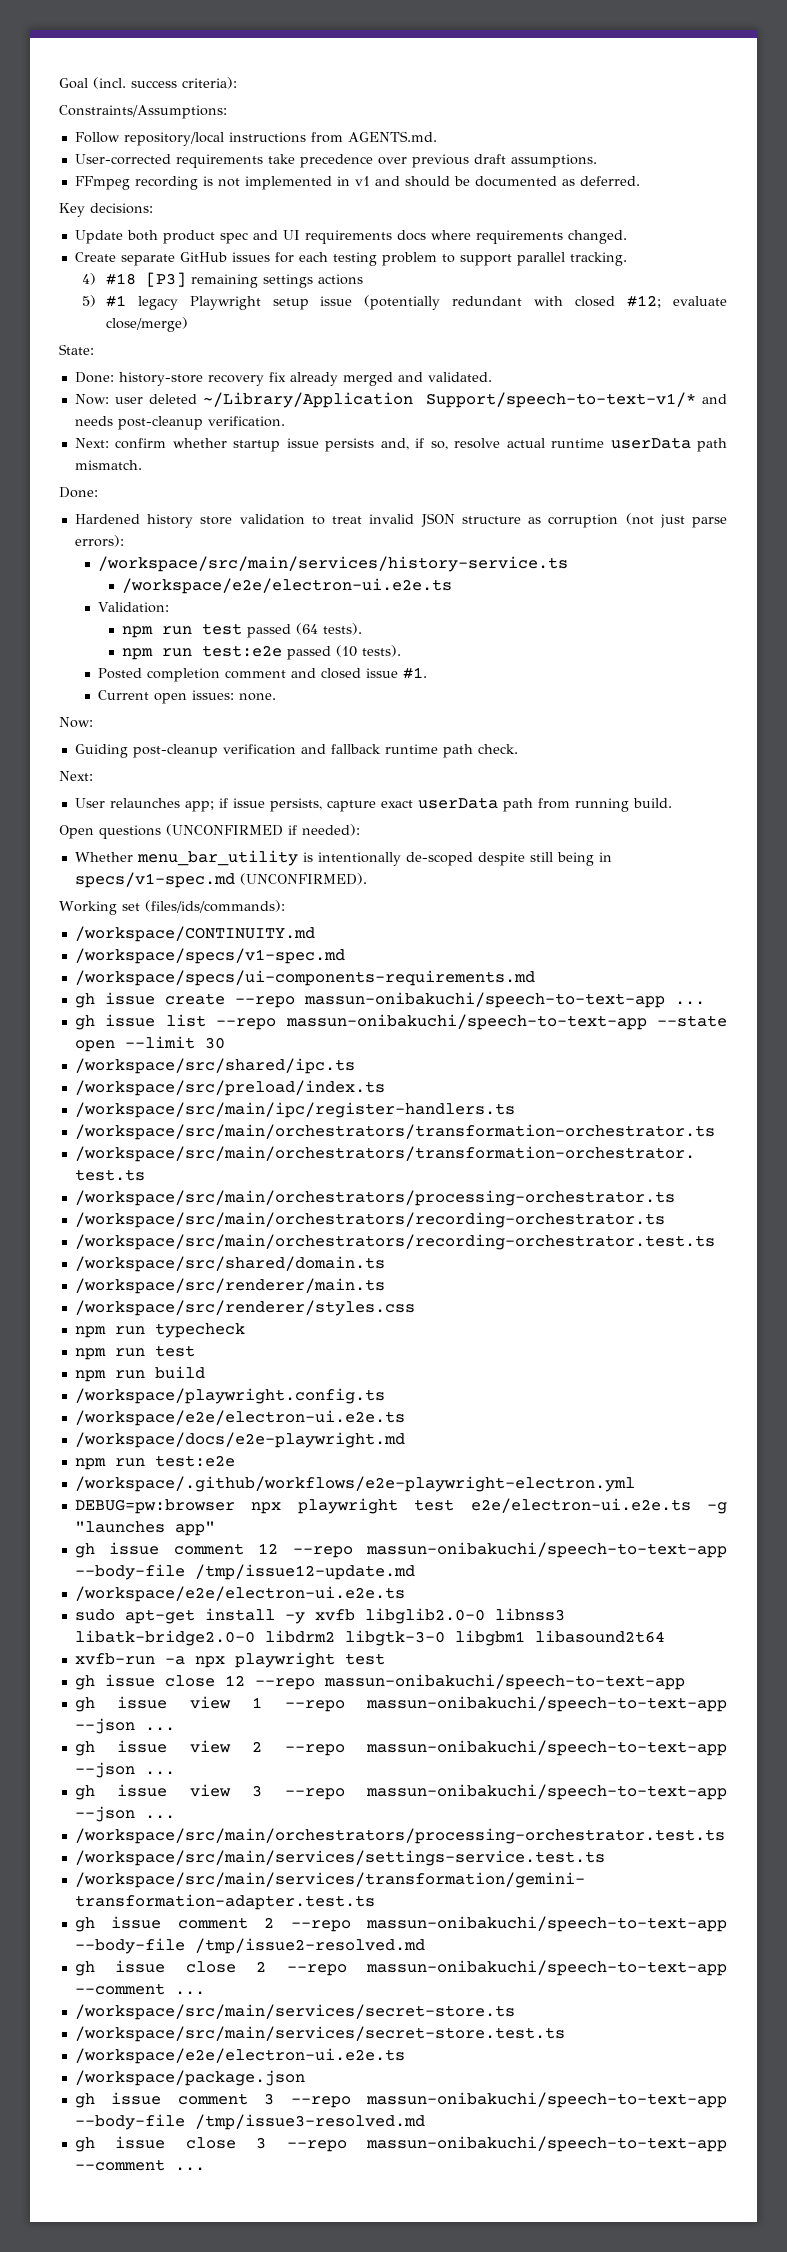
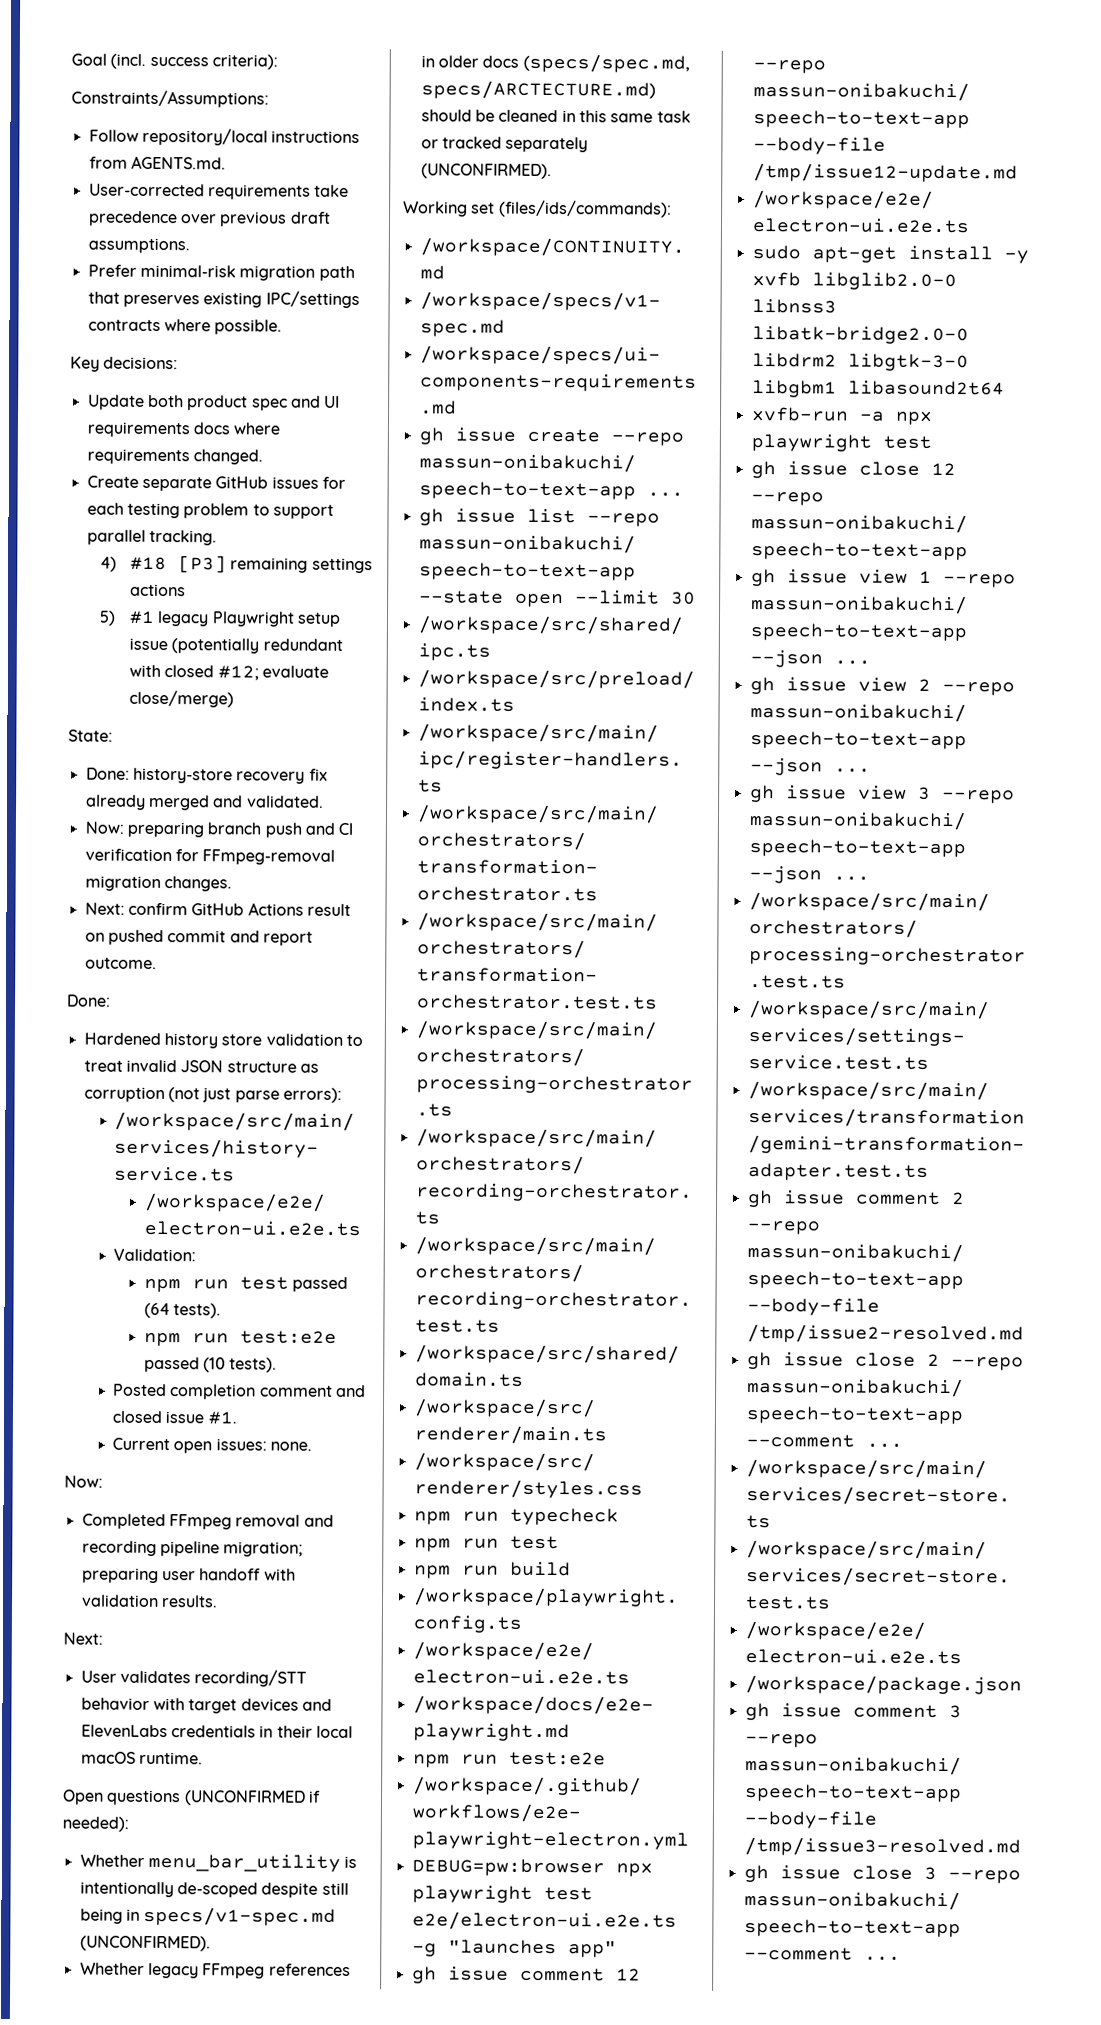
[74,176,640,190] FFmpeg recording is not implemented in v1 and should be documented as deferred. -> [87,264,355,281] [87,290,360,309] [87,319,283,335] Prefer minimal-risk migration path that preserves existing IPC/settings contracts where possible.
[115,392,727,408] [74,416,285,430] [74,437,727,452] [74,460,142,470] user deleted ~/Library/Application Support/speech-to-text-v1/* and needs post-cleanup verification. // Next: confirm whether startup issue persists and, if so, resolve actual runtime userData path mismatch. -> [126,821,354,838] [84,848,336,865] [84,875,232,892] [84,902,351,916] [84,929,313,946] [84,957,157,970] preparing branch push and CI verification for FFmpeg-removal migration changes. // Next: confirm GitHub Actions result on pushed commit and report outcome.
[74,744,518,758] [59,771,93,781] [74,797,672,812] Guiding post-cleanup verification and fallback runtime path check. // Next: // User relaunches app; if issue persists, capture exact userData path from running build. -> [81,1513,334,1530] [81,1540,304,1557] [81,1567,296,1584] [80,1594,218,1608] [63,1632,103,1645] [80,1669,308,1687] [80,1697,332,1714] [80,1724,353,1739] [80,1751,203,1765] Completed FFmpeg removal and recording pipeline migration; preparing user handoff with validation results. // Next: // User validates recording/STT behavior with target devices and ElevenLabs credentials in their local macOS runtime.
(367, 879) none -> [79,1962,351,1979] [420,53,690,73] [420,80,656,100] [420,109,691,123] [420,136,589,153] [420,163,552,179] // Whether legacy FFmpeg references in older docs (specs/spec.md, specs/ARCTECTURE.md) should be cleaned in this same task or tracked separately (UNCONFIRMED).

